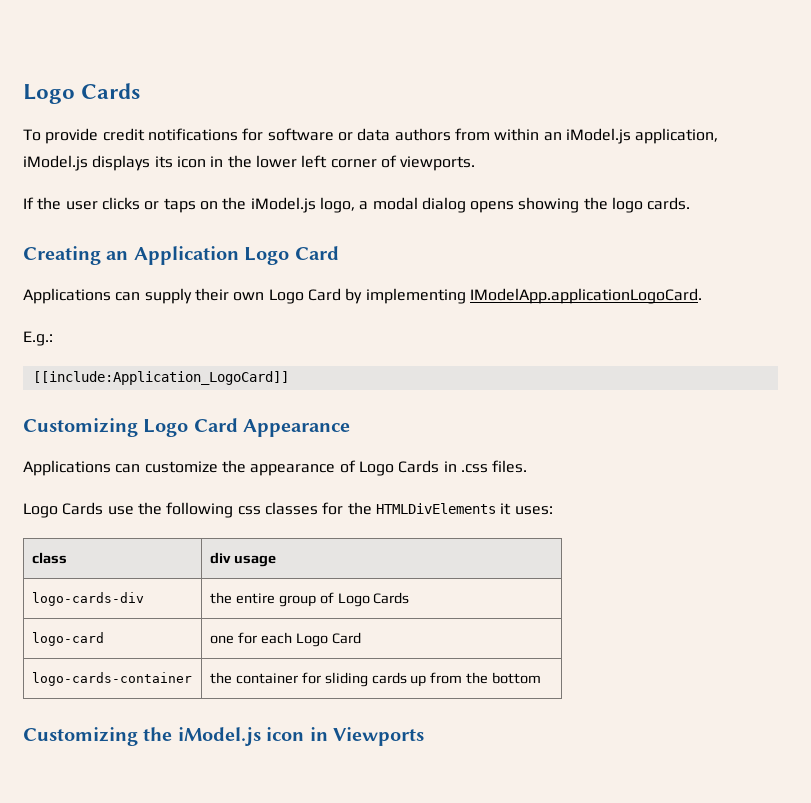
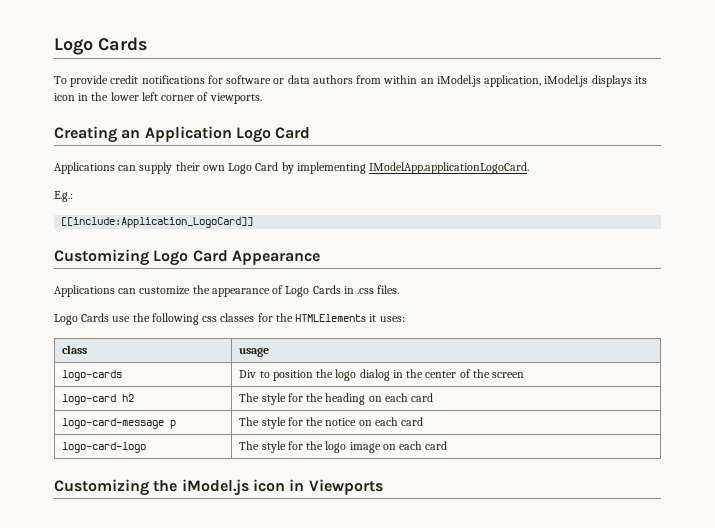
[23,197,691,213] // If the user clicks or taps on the iModel.js logo, a modal dialog opens showing the logo cards. -> (262, 98) none
[375,503,496,514] HTMLDivElements -> [295,314,367,322] HTMLElements
[209,552,231,564] div -> (88, 349) none
[31,592,144,606] [209,592,410,607] [31,632,104,646] [209,632,361,647] [31,672,192,686] [209,672,542,687] logo-cards-div | the entire group of Logo Cards // logo-card | one for each Logo Card // logo-cards-container | the container for sliding cards up from the bottom -> [62,370,123,381] [239,369,525,381] [62,394,135,405] [239,393,434,405] [62,418,177,429] [239,417,424,429] [62,442,147,453] [239,441,448,453] logo-cards | Div to position the logo dialog in the center of the screen // logo-card h2 | The style for the heading on each card // logo-card-message p | The style for the notice on each card // logo-card-logo | The style for the logo image on each card

